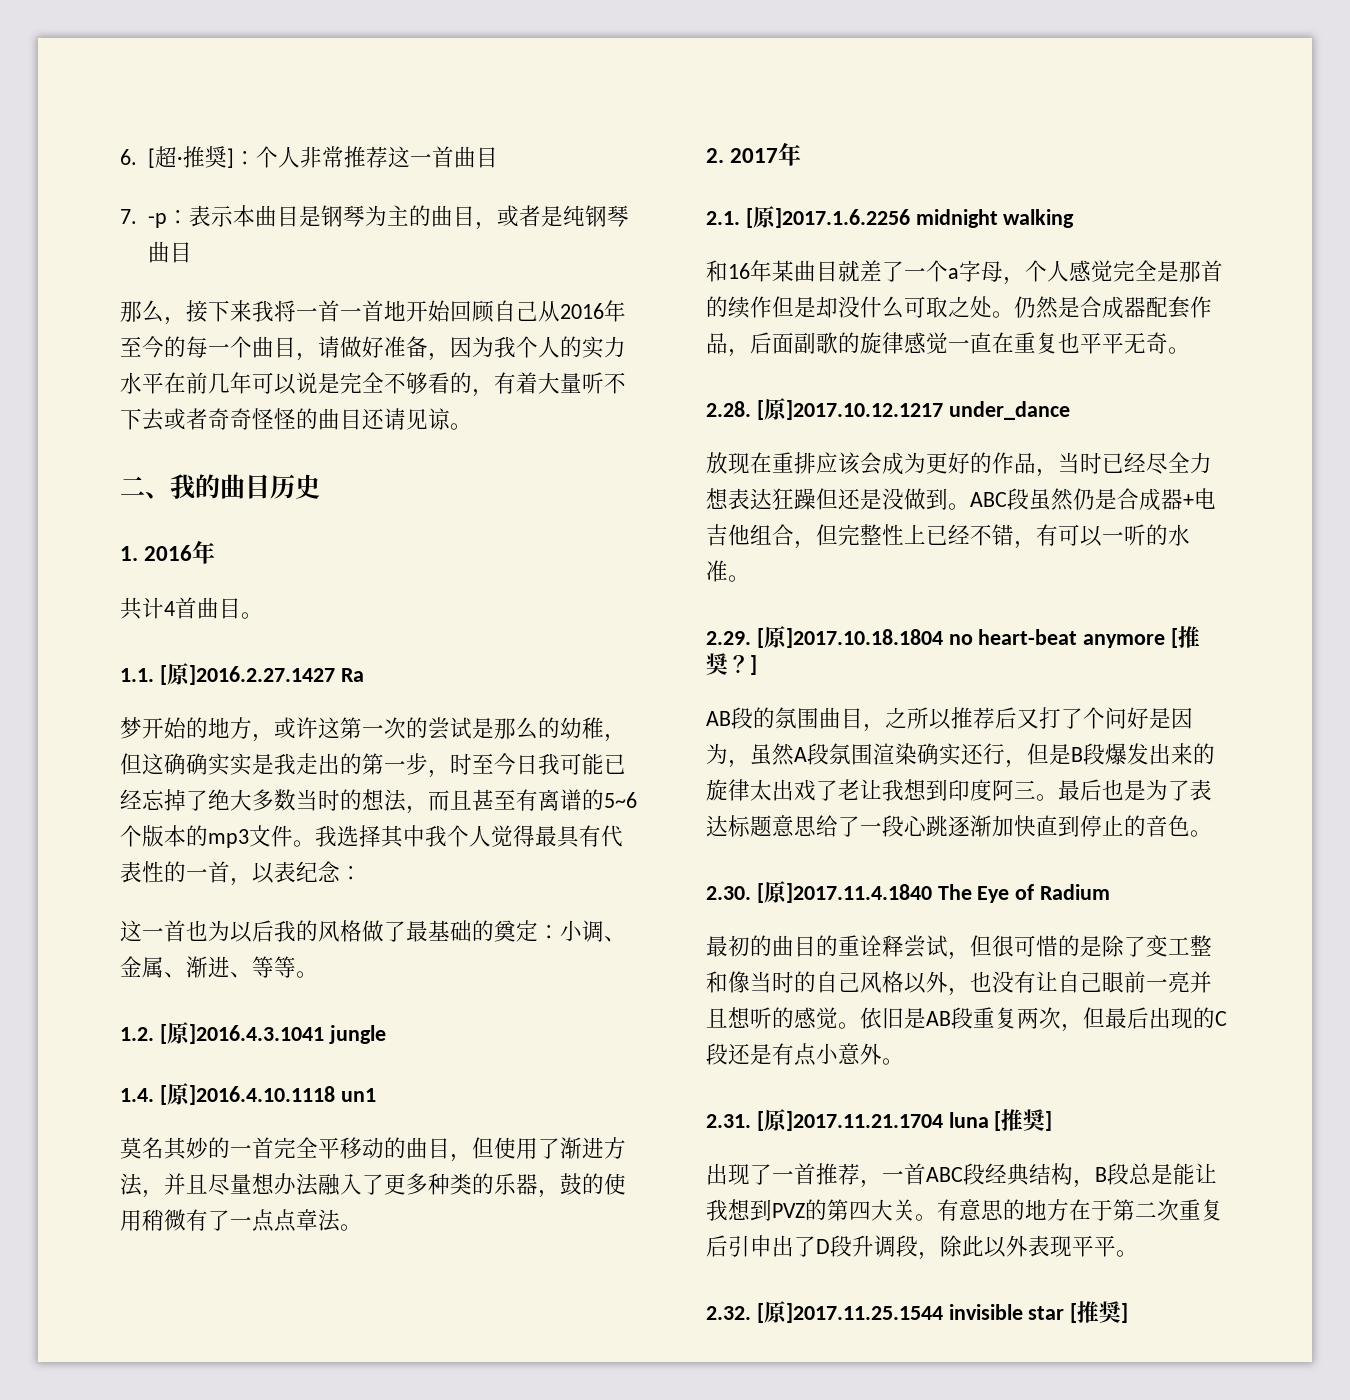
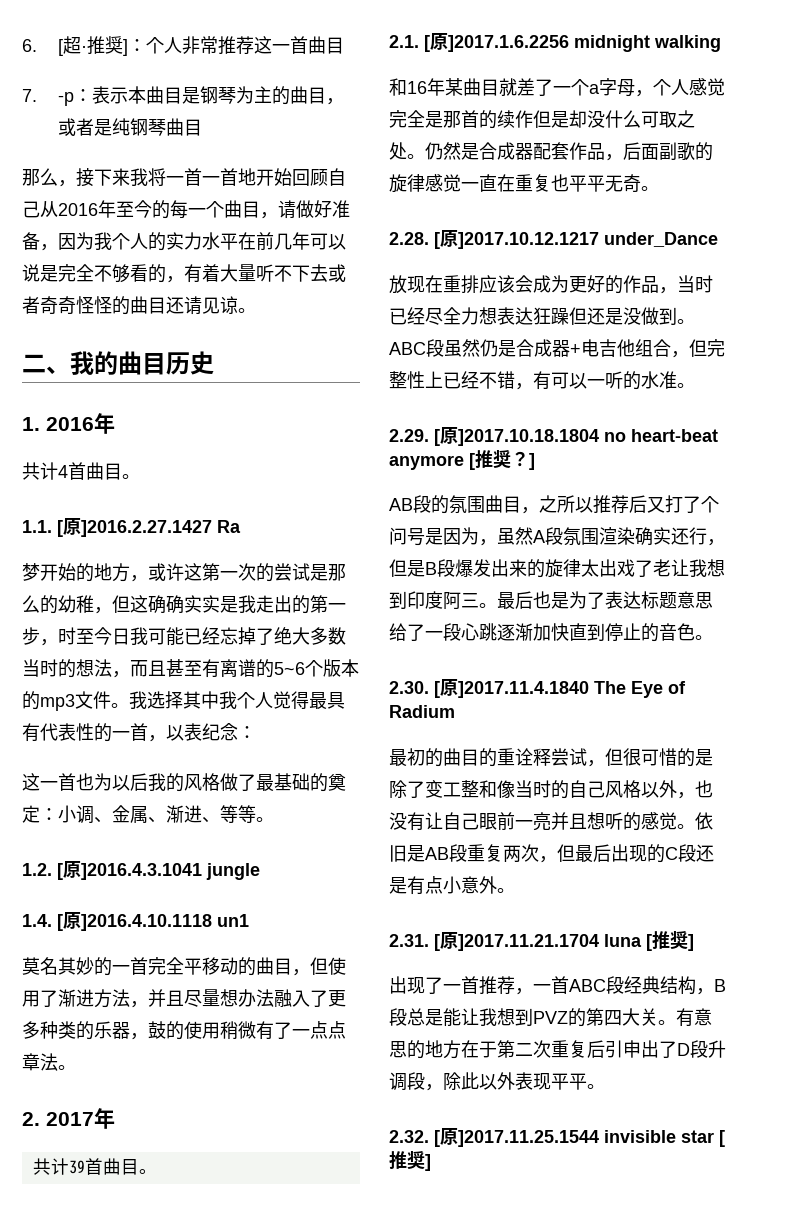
(802, 154) none -> [32,1158,157,1175] // 共计39首曲目。
[948,401,1070,420] under_dance -> [604,232,718,247] under_Dance
[1127,707,1149,729] 好 -> [407,528,425,546] 号

